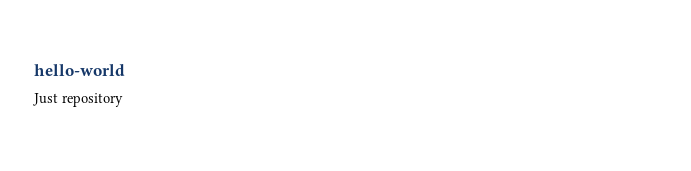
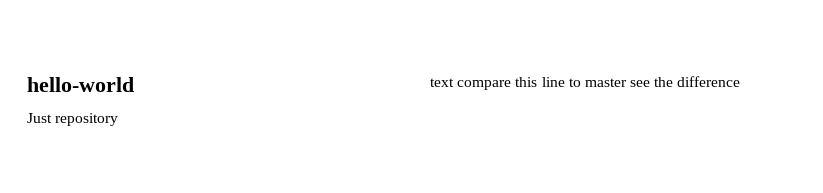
(123, 100) none -> [430,76,741,90] // text compare this line to master see the difference

